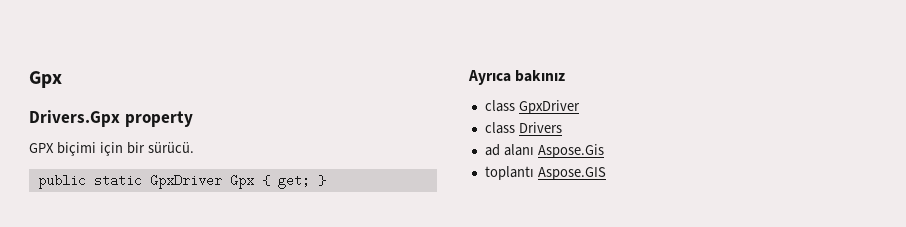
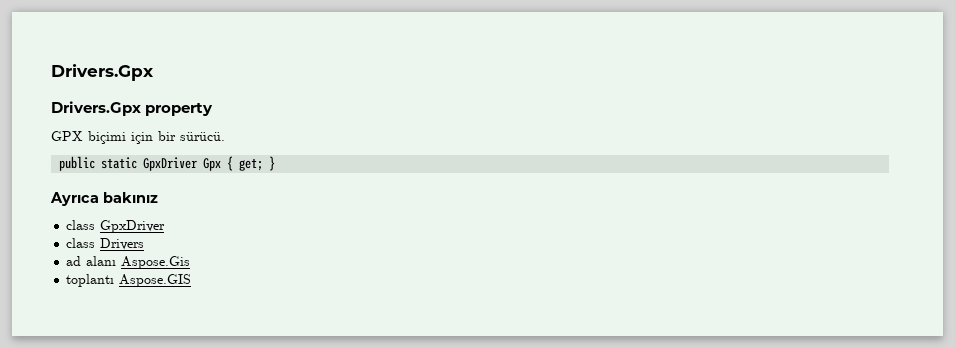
[29,71,62,88] Gpx -> [51,64,154,81] Drivers.Gpx

